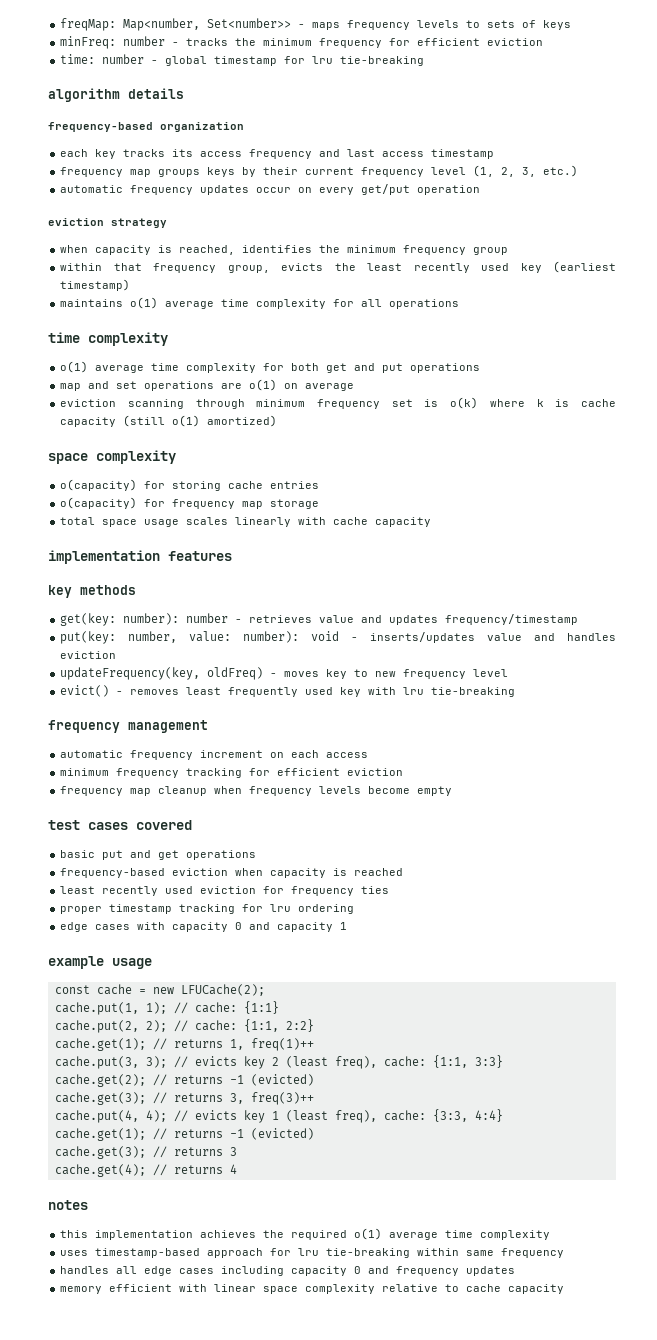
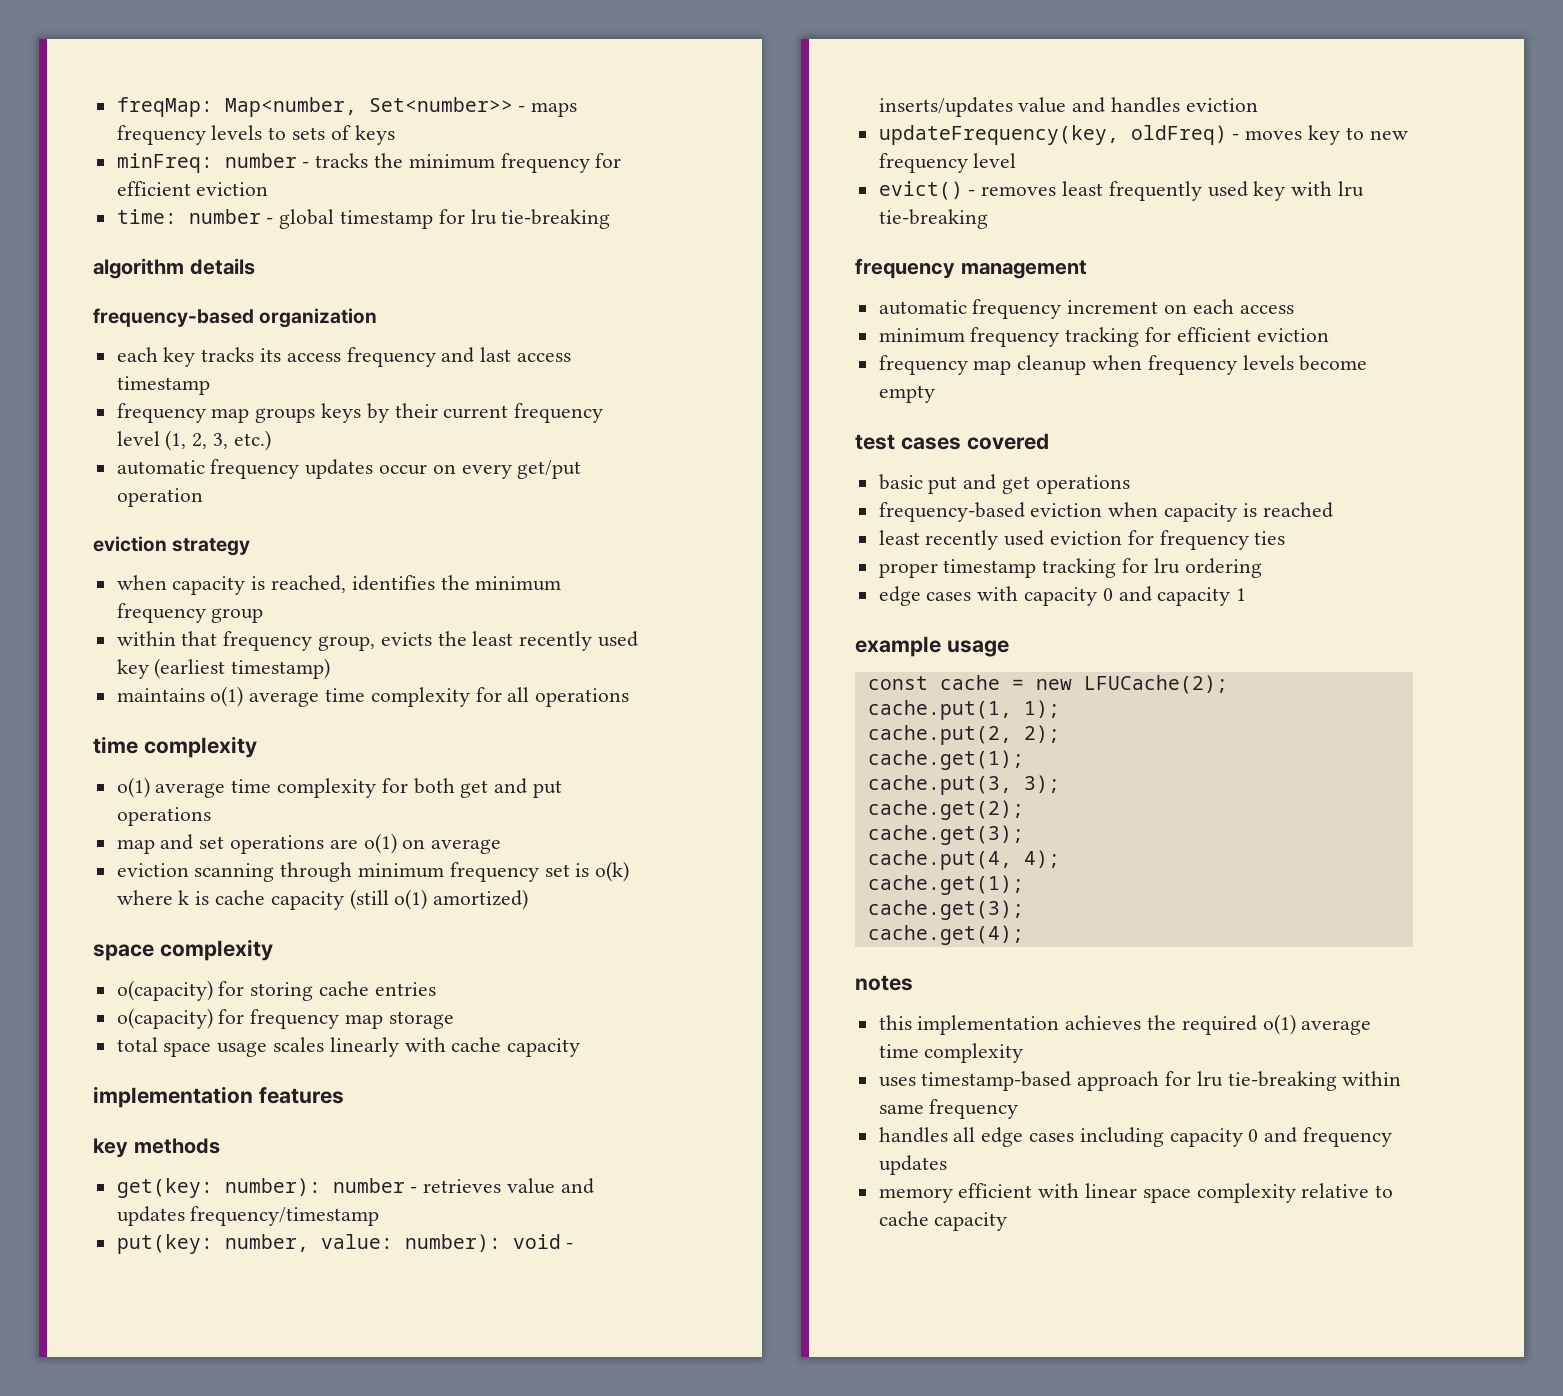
[173,1001,279,1014] // cache: {1:1} -> (1060, 709) none
[173,1019,314,1032] [54,1038,314,1051] [54,1055,503,1069] [54,1074,314,1087] [54,1092,314,1105] [54,1109,503,1123] [54,1128,314,1141] [54,1146,237,1159] [54,1164,237,1177] // cache: {1:1, 2:2} // cache.get(1); // returns 1, freq(1)++ // cache.put(3, 3); // evicts key 2 (least freq), cache: {1:1, 3:3} // cache.get(2); // returns -1 (evicted) // cache.get(3); // returns 3, freq(3)++ // cache.put(4, 4); // evicts key 1 (least freq), cache: {3:3, 4:4} // cache.get(1); // returns -1 (evicted) // cache.get(3); // returns 3 // cache.get(4); // returns 4 -> [867,750,1024,770] [867,775,1060,795] [867,800,1024,820] [867,825,1024,845] [867,850,1060,870] [867,875,1024,895] [867,900,1024,920] [867,925,1024,945] // cache.get(1); // cache.put(3, 3); // cache.get(2); // cache.get(3); // cache.put(4, 4); // cache.get(1); // cache.get(3); // cache.get(4);

